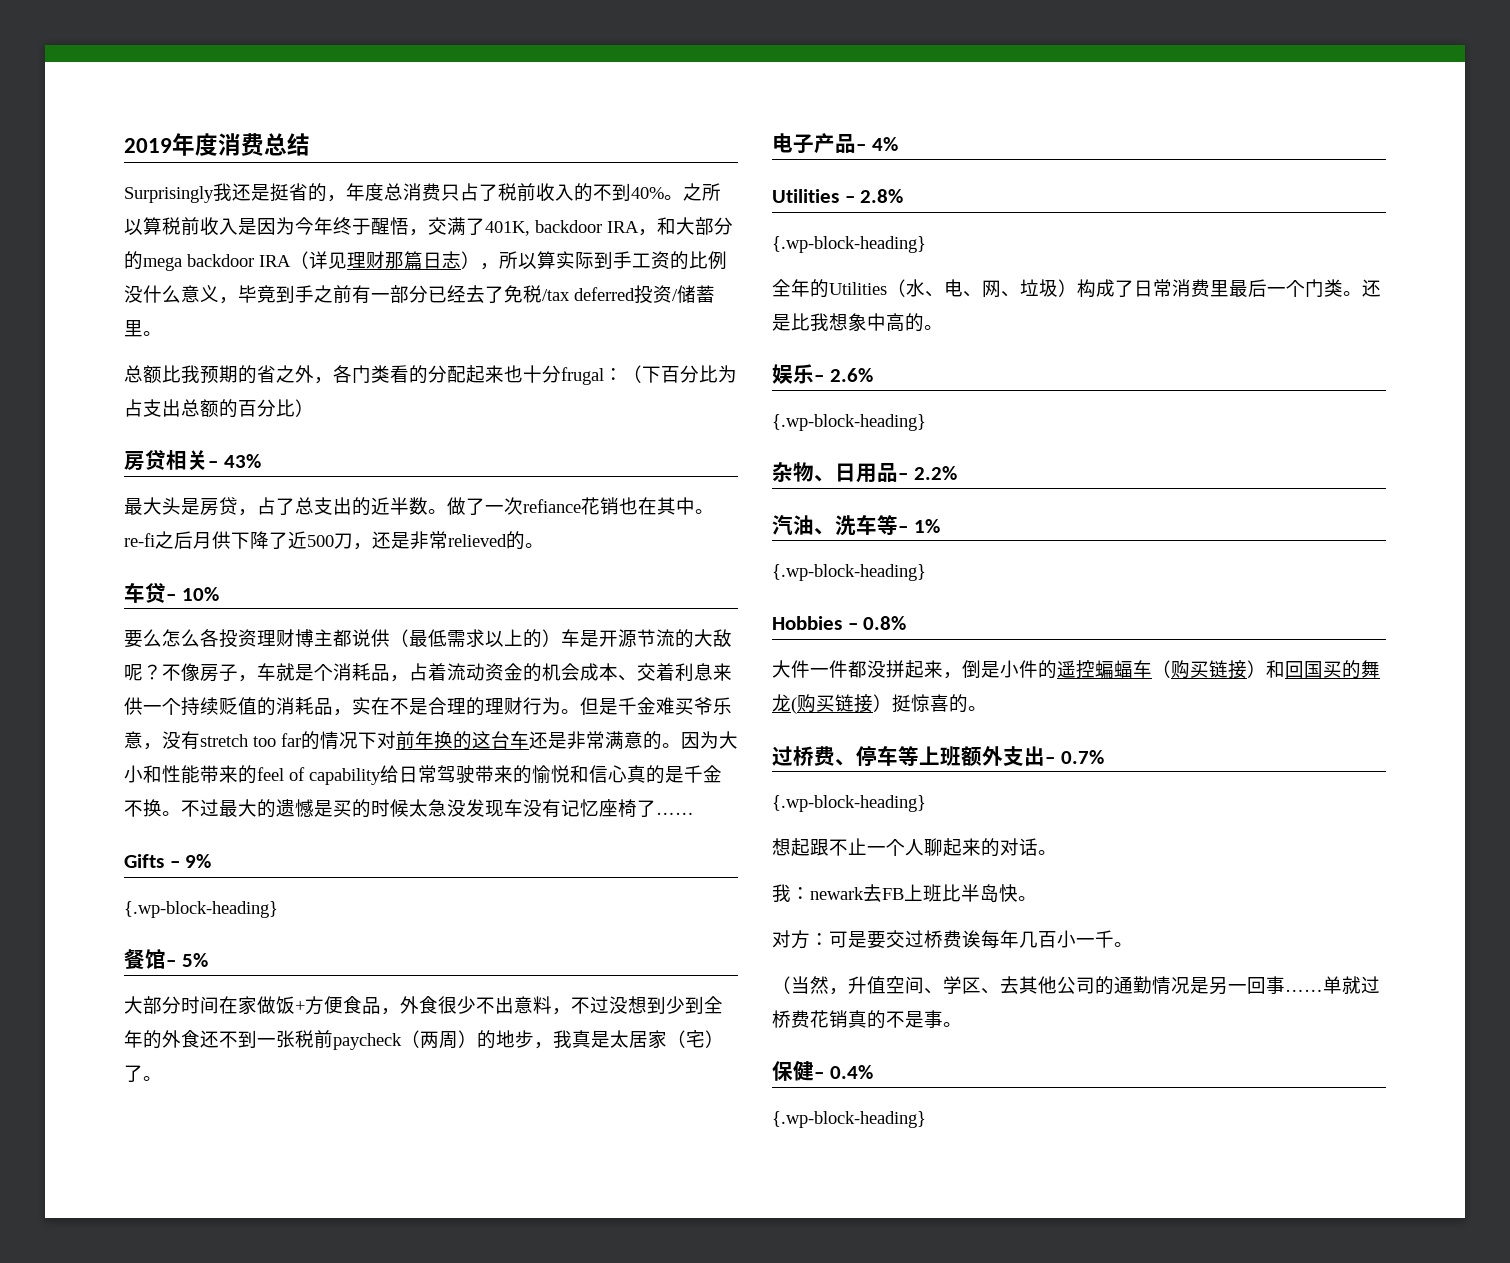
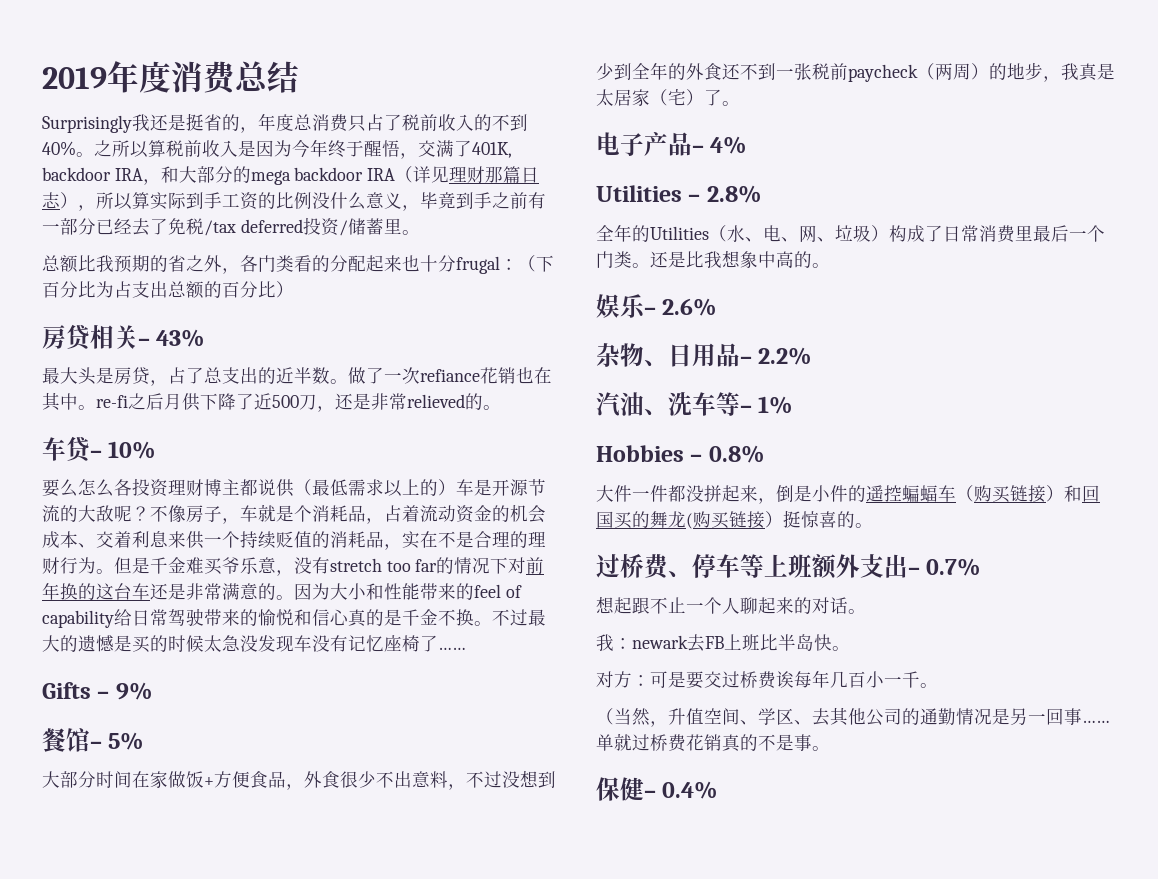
[124,901,278,918] // {.wp-block-heading} -> (152, 691) none
[772,236,926,253] // {.wp-block-heading} -> (761, 194) none
[772,414,926,431] // {.wp-block-heading} -> (717, 307) none
[772,564,926,581] // {.wp-block-heading} -> (793, 405) none
[772,795,926,812] // {.wp-block-heading} -> (981, 567) none
[772,1111,926,1128] // {.wp-block-heading} -> (718, 790) none

